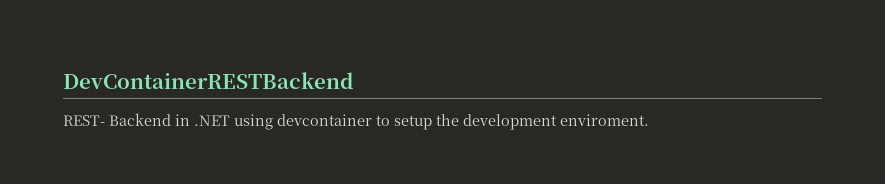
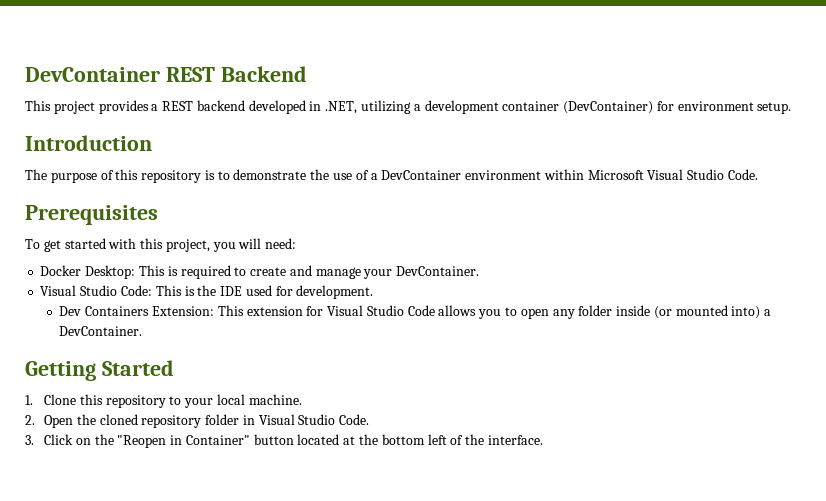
[63,72,353,89] [63,113,649,130] DevContainerRESTBackend // REST- Backend in .NET using devcontainer to setup the development enviroment. -> [25,66,307,82] [25,100,792,114] [25,135,152,151] [25,169,759,183] [25,205,158,225] [25,238,297,252] [40,265,480,279] [40,285,374,299] [59,305,772,319] [59,326,143,336] [25,360,174,381] [25,394,302,408] [25,414,370,428] [25,434,543,448] DevContainer REST Backend // This project provides a REST backend developed in .NET, utilizing a development container (DevContainer) for environment setup. // Introduction // The purpose of this repository is to demonstrate the use of a DevContainer environment within Microsoft Visual Studio Code. // Prerequisites // To get started with this project, you will need: // Docker Desktop: This is required to create and manage your DevContainer. // Visual Studio Code: This is the IDE used for development. // Dev Containers Extension: This extension for Visual Studio Code allows you to open any folder inside (or mounted into) a DevContainer. // Getting Started // 1. Clone this repository to your local machine. // 2. Open the cloned repository folder in Visual Studio Code. // 3. Click on the "Reopen in Container" button located at the bottom left of the interface.

